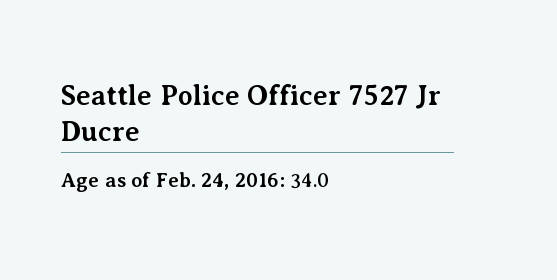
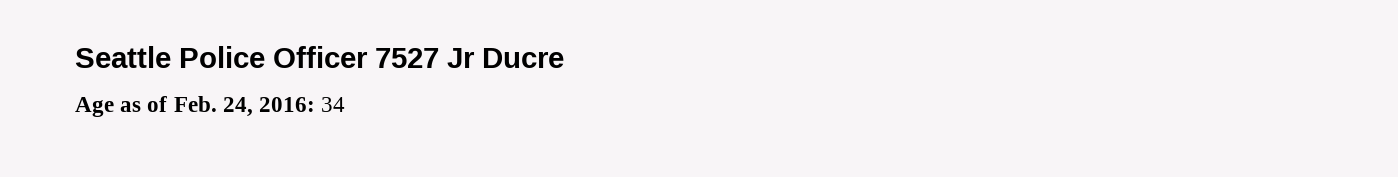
[290,173,330,189] 34.0 -> [321,97,346,112] 34

